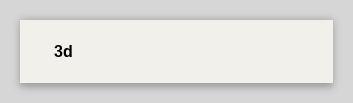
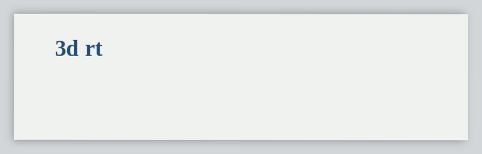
(73, 51) none -> [85,41,105,56] rt

